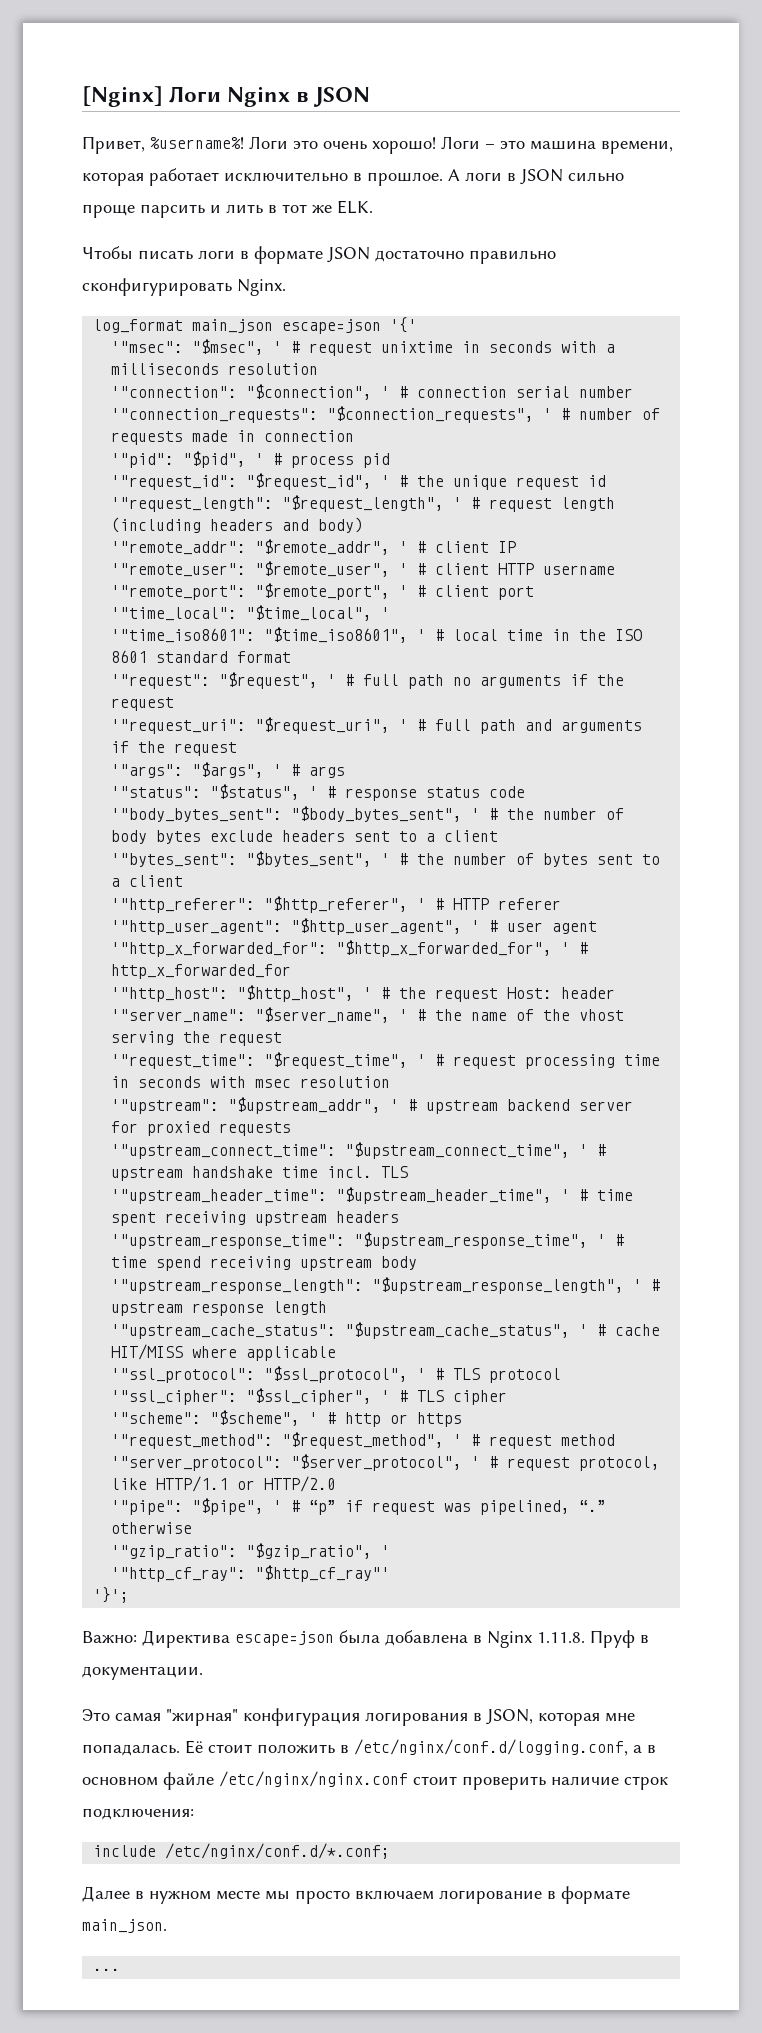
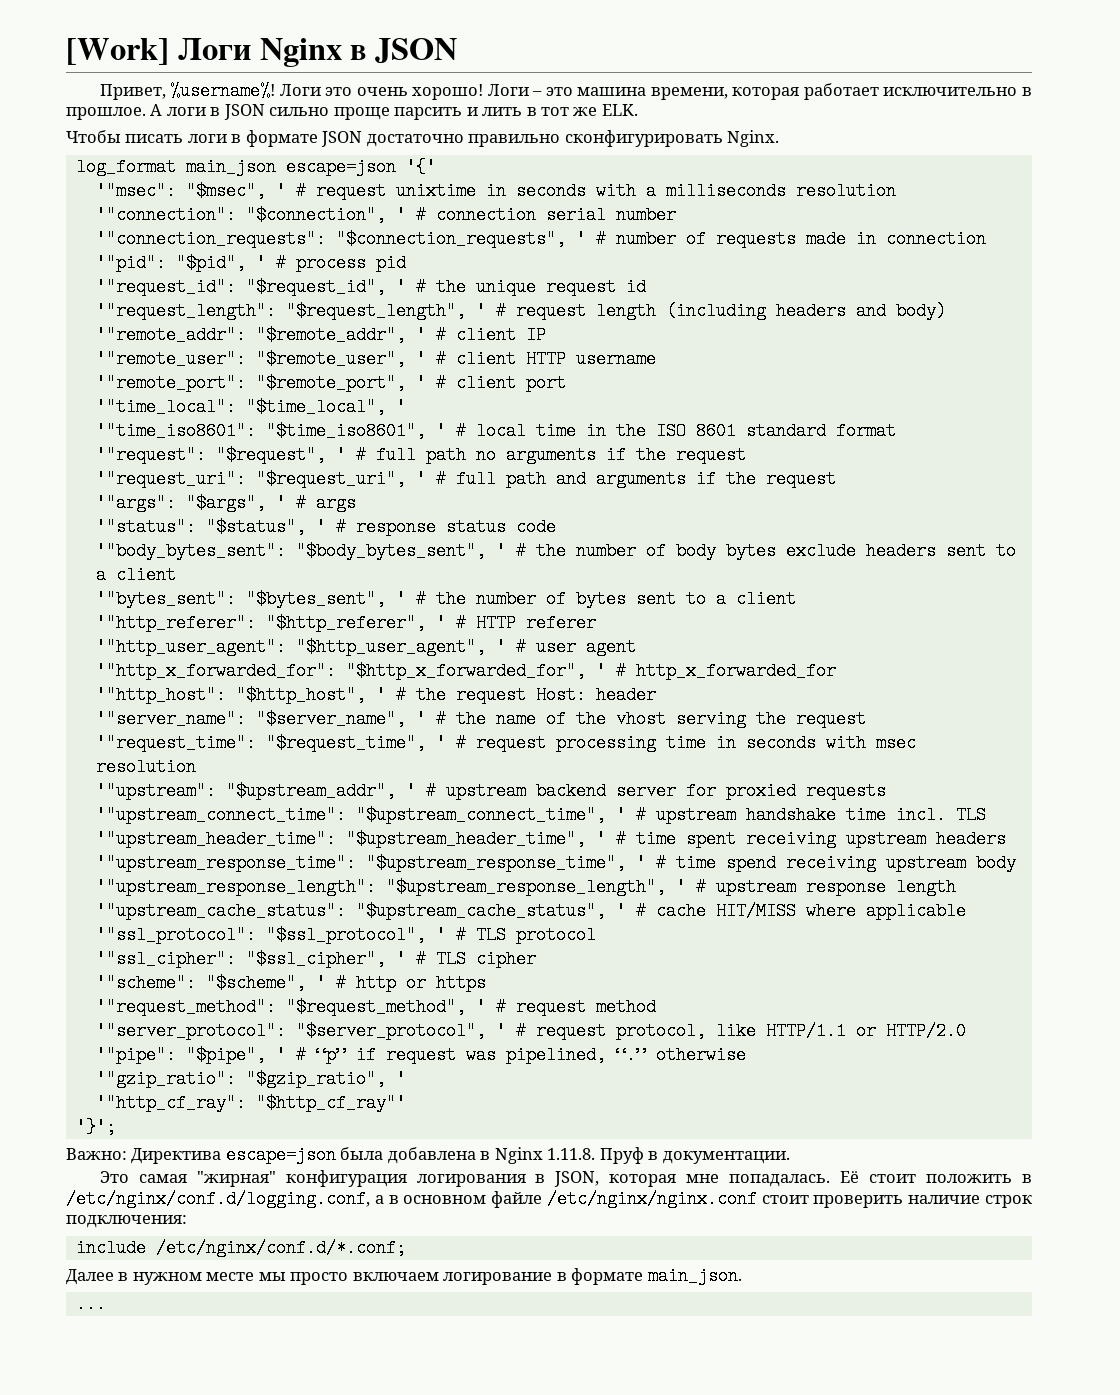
[82,86,163,107] [Nginx] -> [66,38,169,65] [Work]

